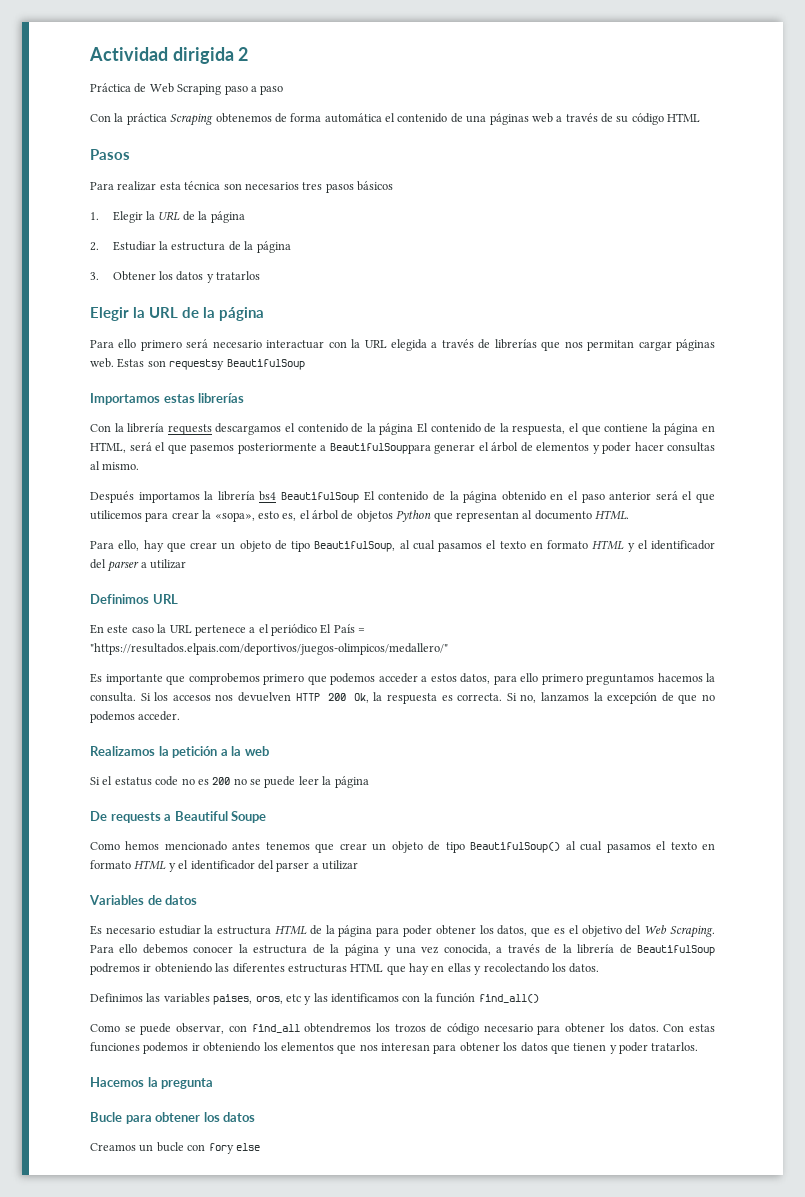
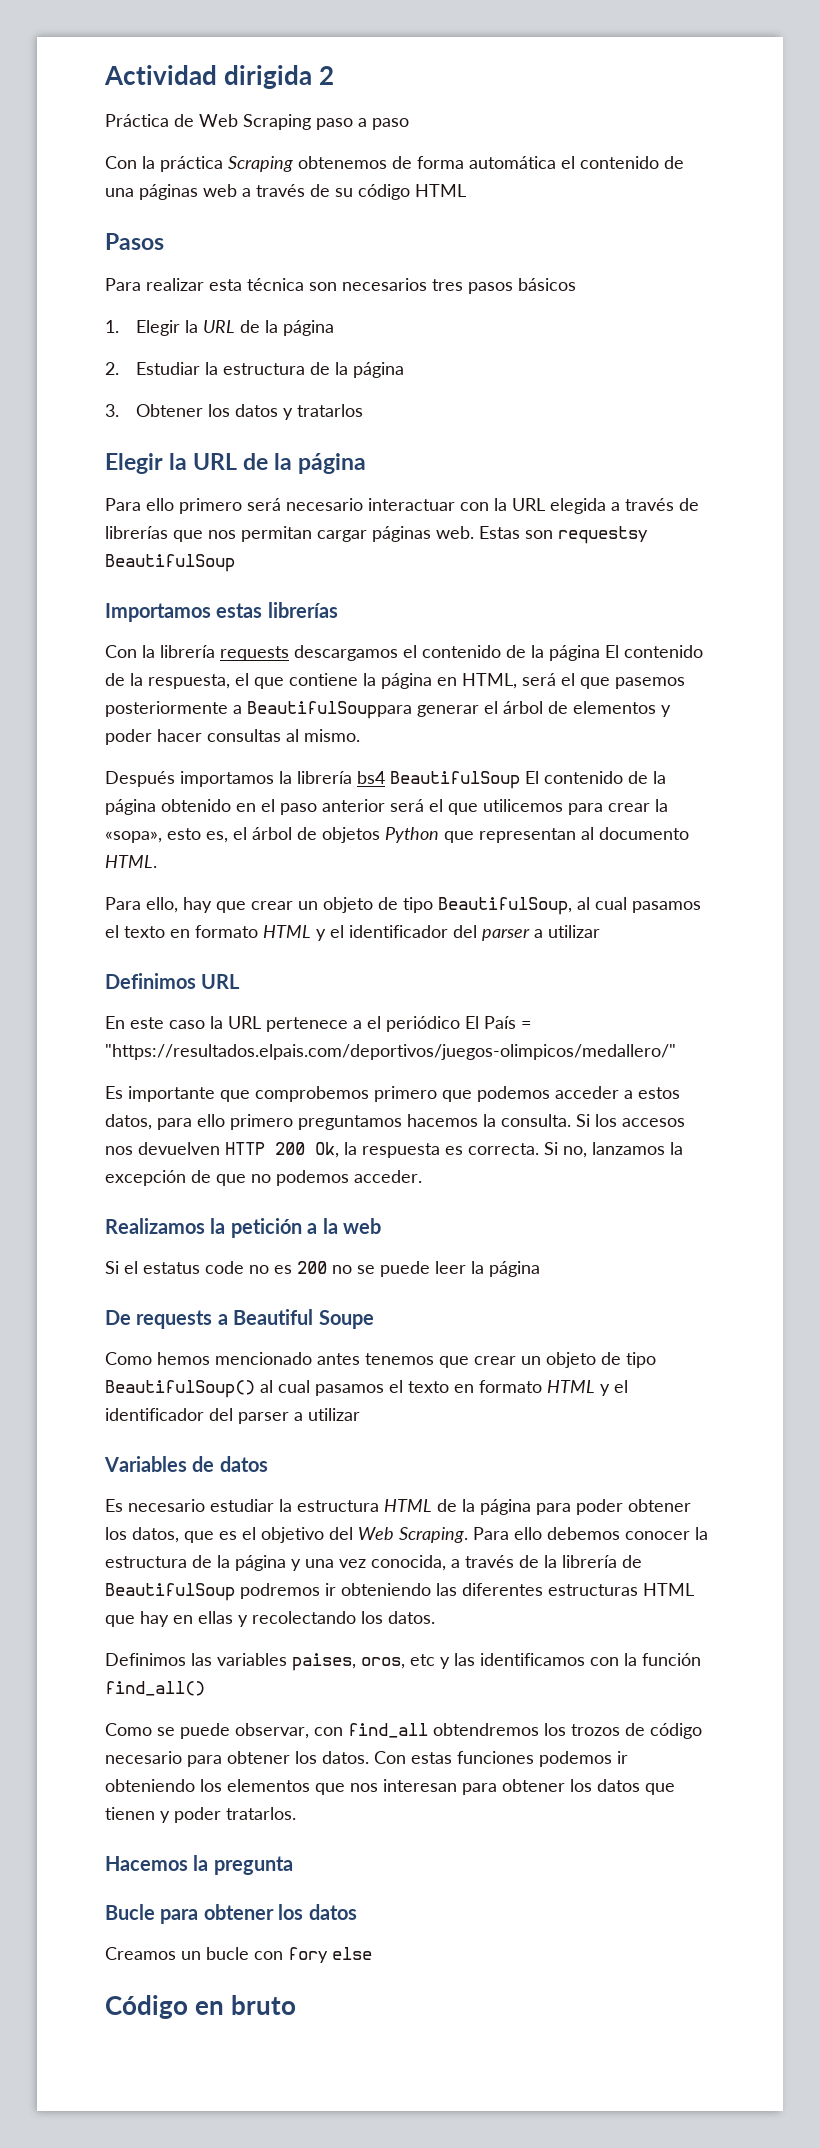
(260, 1147) none -> [105,1995,296,2019] // Código en bruto

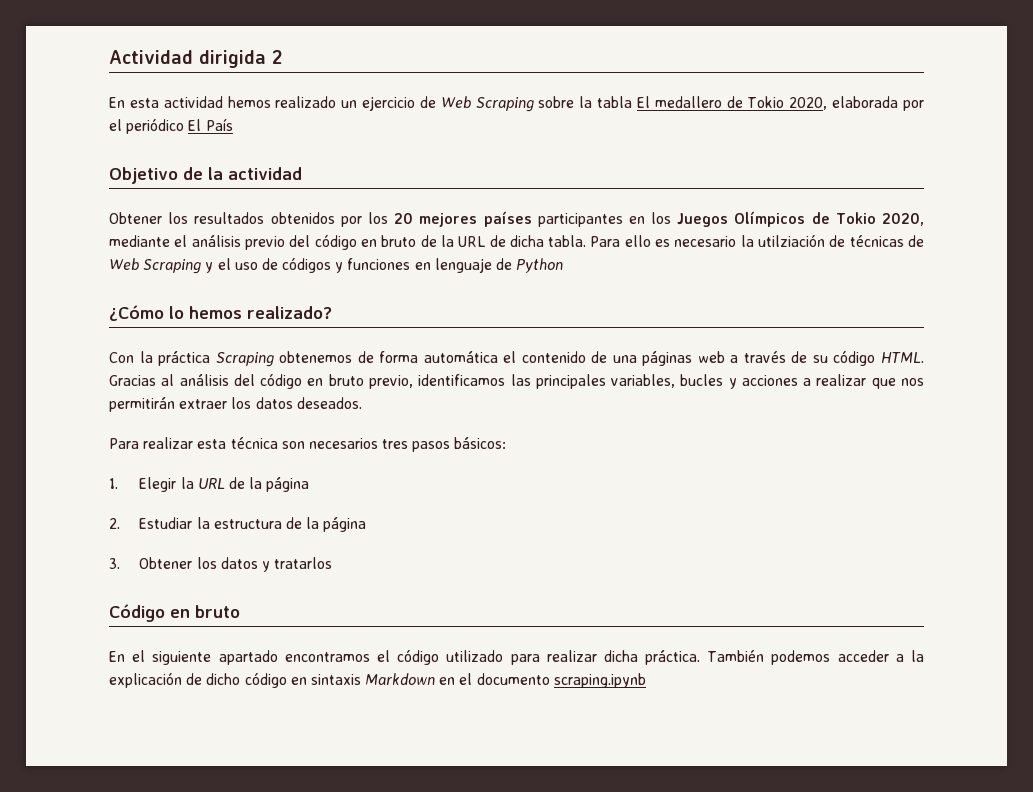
[105,114,409,130] Práctica de Web Scraping paso a paso -> [109,96,925,112] [109,118,233,134] [109,167,302,184] [109,211,924,227] [109,234,925,250] [109,257,564,274] [109,305,332,321] En esta actividad hemos realizado un ejercicio de Web Scraping sobre la tabla El medallero de Tokio 2020, elaborada por el periódico El País // Objetivo de la actividad // Obtener los resultados obtenidos por los 20 mejores países participantes en los Juegos Olímpicos de Tokio 2020, mediante el análisis previo del código en bruto de la URL de dicha tabla. Para ello es necesario la utilziación de técnicas de Web Scraping y el uso de códigos y funciones en lenguaje de Python // ¿Cómo lo hemos realizado?
[415,184,466,197] [105,233,164,250] HTML // Pasos -> [880,352,924,363] [109,373,925,389] [109,397,362,412] HTML. Gracias al análisis del código en bruto previo, identificamos las principales variables, bucles y acciones a realizar que nos permitirán extraer los datos deseados.
[518,278,576,291] básicos -> [454,437,507,449] básicos:
[105,453,367,474] [105,498,699,514] [105,526,648,544] [105,554,235,572] [105,602,338,622] [105,645,703,661] [105,673,685,689] [105,701,671,719] [105,729,360,745] [105,771,666,789] [105,799,668,815] [105,827,689,843] [105,855,157,868] [105,897,701,915] [105,925,600,941] [105,973,241,989] [105,1016,531,1032] [105,1044,676,1060] [105,1086,680,1102] [105,1114,685,1130] [105,1142,683,1158] [105,1170,422,1186] [105,1218,381,1238] [105,1261,540,1277] [105,1309,374,1329] [105,1352,656,1368] [105,1380,628,1398] [105,1408,360,1424] [104,1456,268,1472] [105,1499,691,1515] [105,1527,708,1543] [105,1555,642,1571] [105,1583,694,1601] [105,1611,435,1627] [105,1653,701,1671] [105,1681,205,1696] [105,1723,702,1739] [105,1751,628,1767] [105,1779,675,1795] [105,1807,296,1823] [105,1855,293,1875] [105,1904,357,1924] [105,1947,372,1963] [105,1995,296,2019] Elegir la URL de la página // Para ello primero será necesario interactuar con la URL elegida a través de librerías que nos permitan cargar páginas web. Estas son requestsy BeautifulSoup // Importamos estas librerías // Con la librería requests descargamos el contenido de la página El contenido de la respuesta, el que contiene la página en HTML, será el que pasemos posteriormente a BeautifulSouppara generar el árbol de elementos y poder hacer consultas al mismo. // Después importamos la librería bs4 BeautifulSoup El contenido de la página obtenido en el paso anterior será el que utilicemos para crear la «sopa», esto es, el árbol de objetos Python que representan al documento HTML. // Para ello, hay que crear un objeto de tipo BeautifulSoup, al cual pasamos el texto en formato HTML y el identificador del parser a utilizar // Definimos URL // En este caso la URL pertenece a el periódico El País = "https://resultados.elpais.com/deportivos/juegos-olimpicos/medallero/" // Es importante que comprobemos primero que podemos acceder a estos datos, para ello primero preguntamos hacemos la consulta. Si los accesos nos devuelven HTTP 200 Ok, la respuesta es correcta. Si no, lanzamos la excepción de que no podemos acceder. // Realizamos la petición a la web // Si el estatus code no es 200 no se puede leer la página // De requests a Beautiful Soupe // Como hemos mencionado antes tenemos que crear un objeto de tipo BeautifulSoup() al cual pasamos el texto en formato HTML y el identificador del parser a utilizar // Variables de datos // Es necesario estudiar la estructura HTML de la página para poder obtener los datos, que es el objetivo del Web Scraping. Para ello debemos conocer la estructura de la página y una vez conocida, a través de la librería de BeautifulSoup podremos ir obteniendo las diferentes estructuras HTML que hay en ellas y recolectando los datos. // Definimos las variables paises, oros, etc y las identificamos con la función find_all() // Como se puede observar, con find_all obtendremos los trozos de código necesario para obtener los datos. Con estas funciones podemos ir obteniendo los elementos que nos interesan para obtener los datos que tienen y poder tratarlos. // Hacemos la pregunta // Bucle para obtener los datos // Creamos un bucle con fory else // Código en bruto -> [109,604,240,622] [109,649,924,665] [109,672,646,688] Código en bruto // En el siguiente apartado encontramos el código utilizado para realizar dicha práctica. También podemos acceder a la explicación de dicho código en sintaxis Markdown en el documento scraping.ipynb

